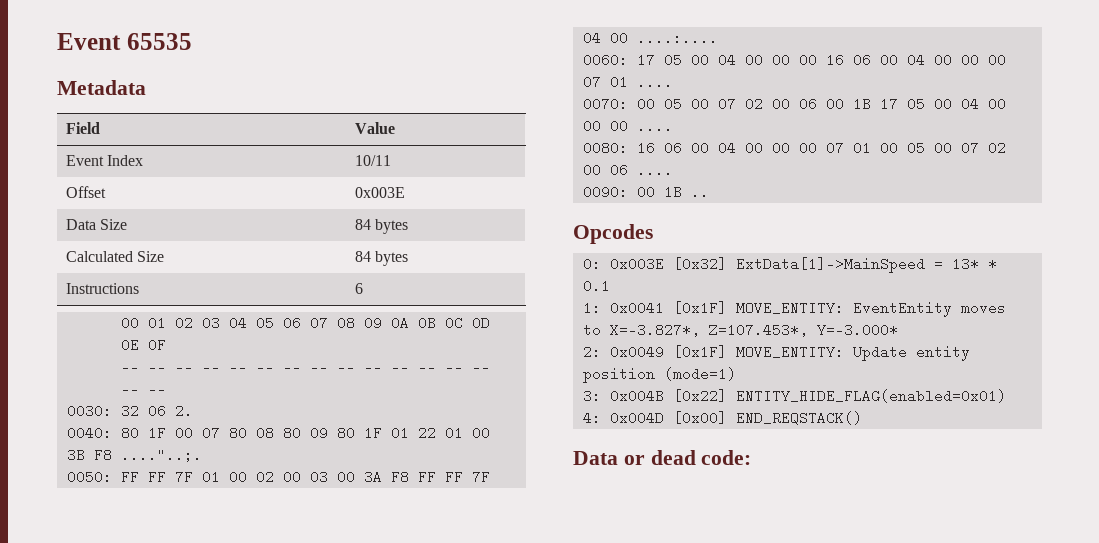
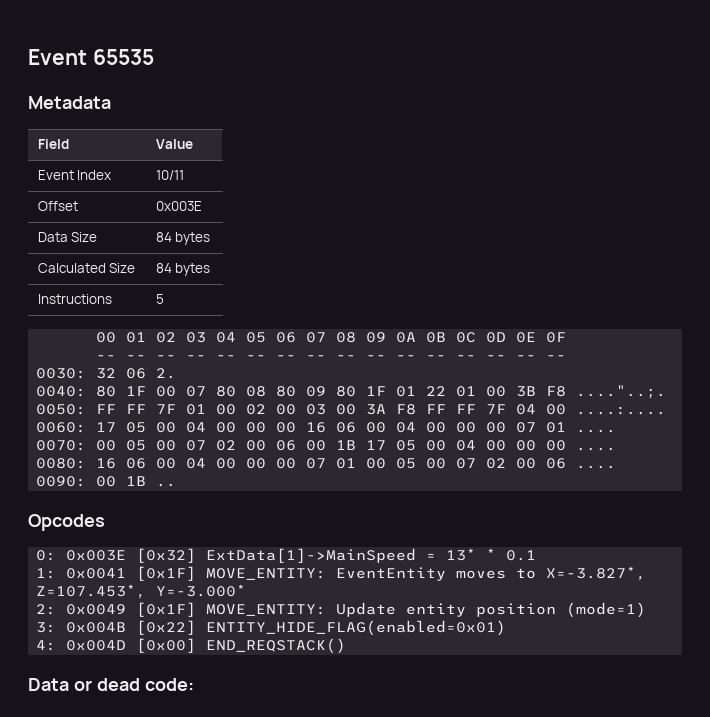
[354,283,363,294] 6 -> [155,294,164,304] 5

